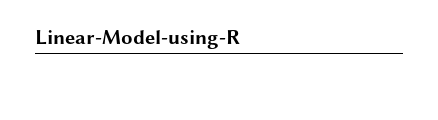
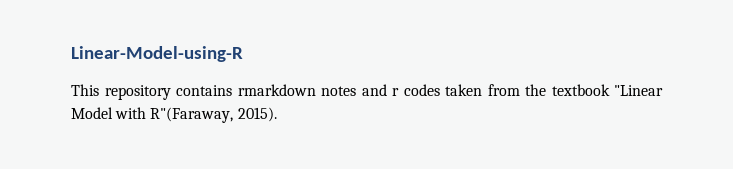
(240, 39) none -> [71,84,663,100] [71,107,277,123] // This repository contains rmarkdown notes and r codes taken from the textbook "Linear Model with R"(Faraway, 2015).

